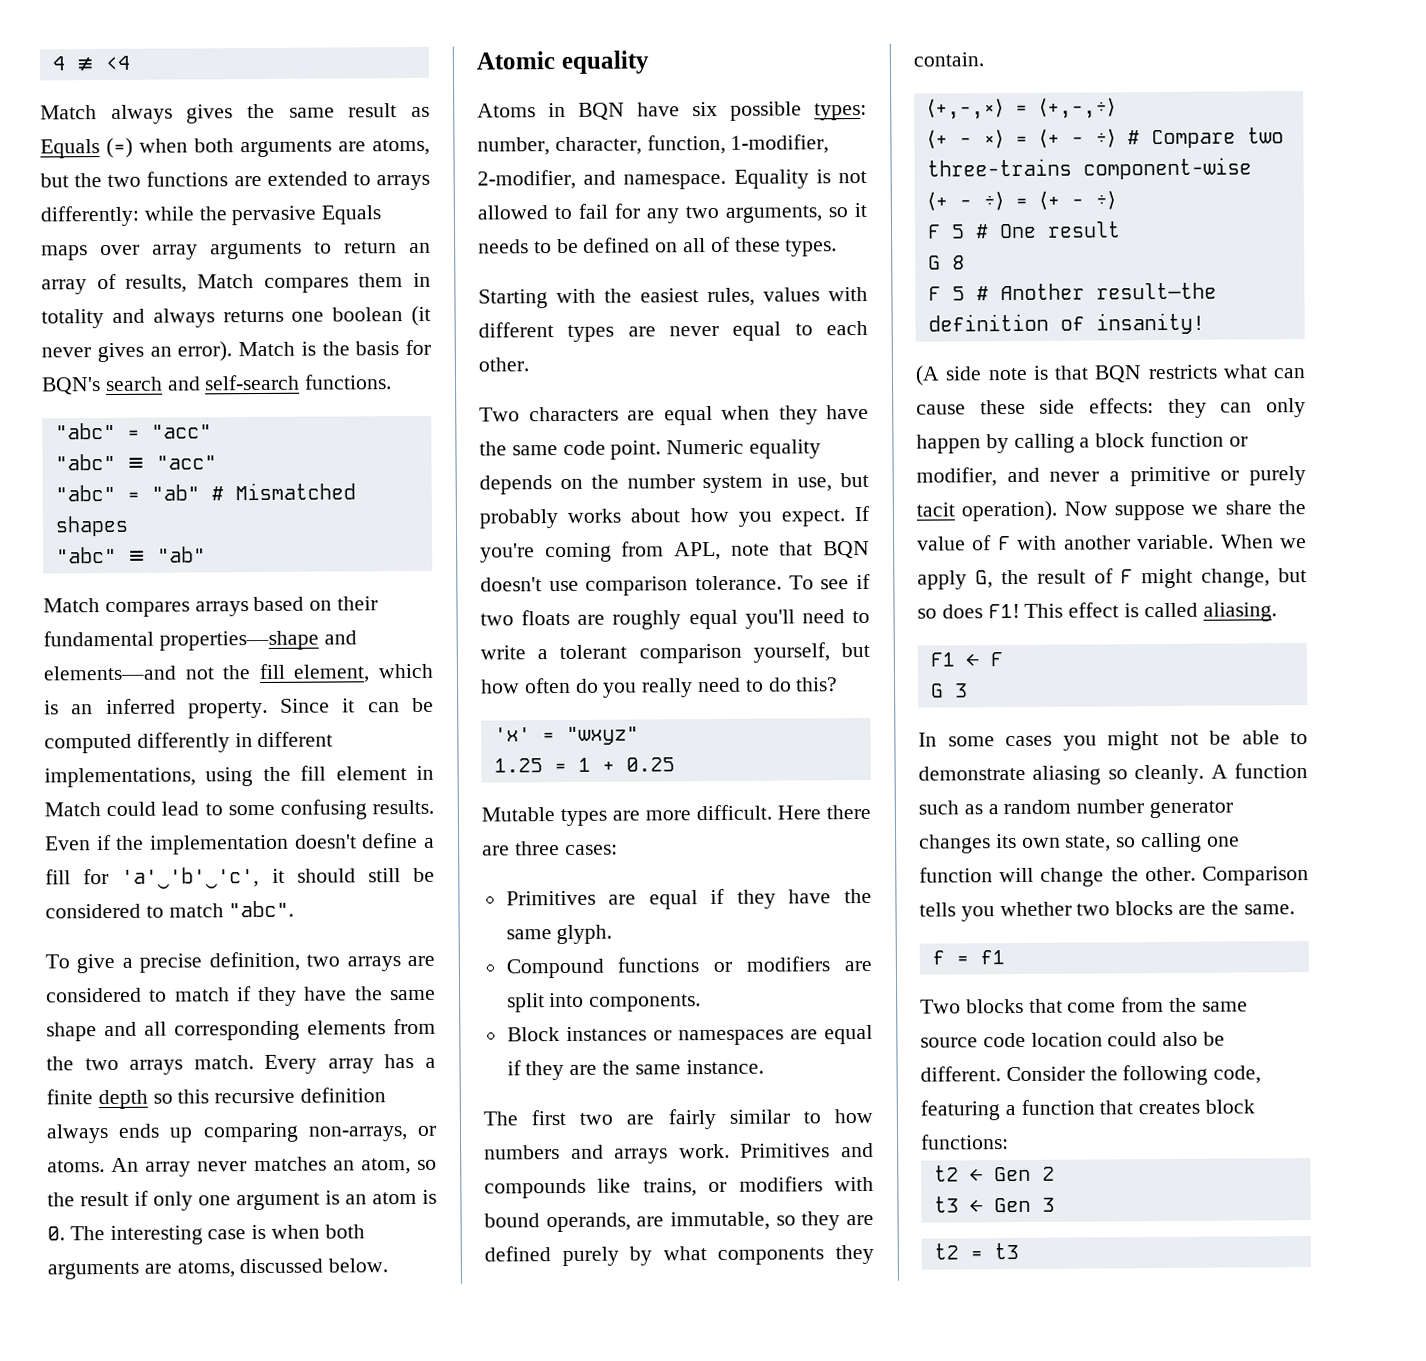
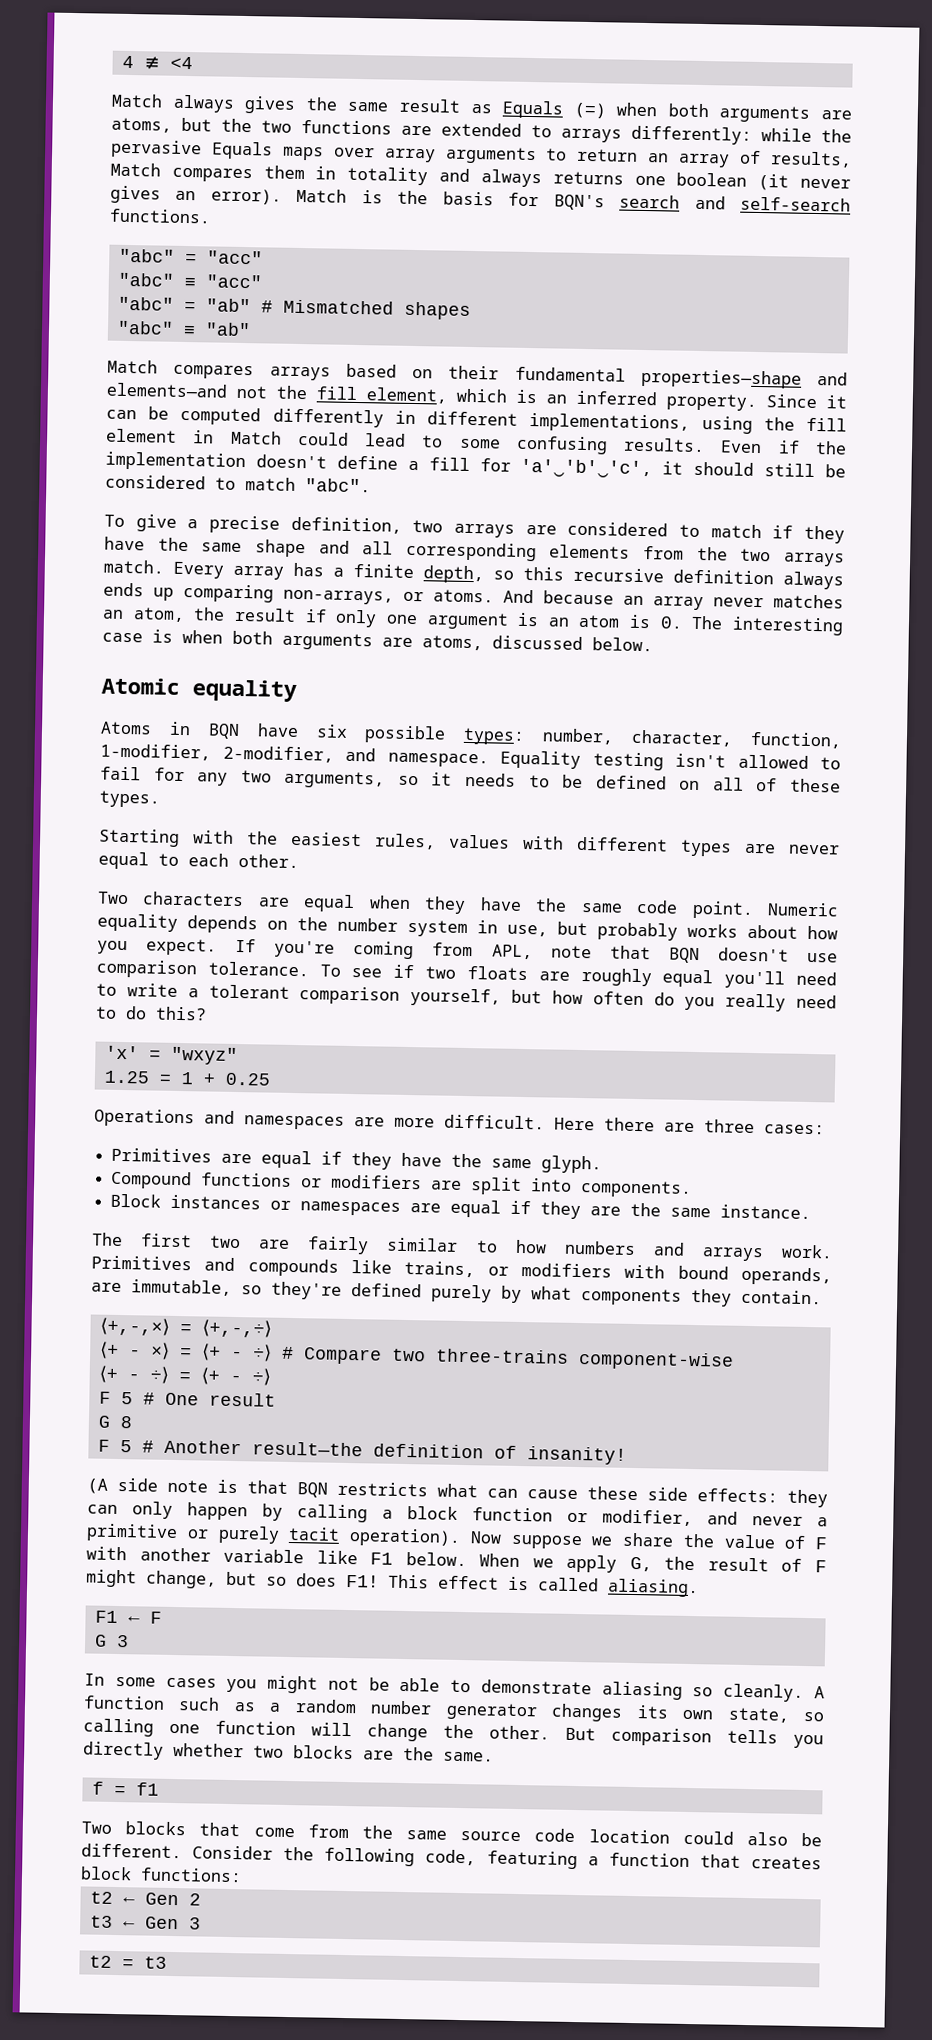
[97,1089,148,1110] depth -> [423,565,484,584] depth,
[111,1157,140,1173] An -> [503,589,644,606] And because an
[417,1159,438,1170] so -> (185, 615) none
[815,169,867,184] is not -> [592,752,726,771] testing isn't
[481,807,607,827] Mutable types -> [94,1108,345,1130] Operations and namespaces
[801,1211,874,1231] they are -> [271,1281,342,1300] they're
[1137,534,1215,550] variable. -> [223,1548,467,1567] variable like F1 below.
[1202,866,1309,886] Comparison -> [565,1727,712,1747] But comparison
(995, 914) none -> [83,1741,164,1760] directly

